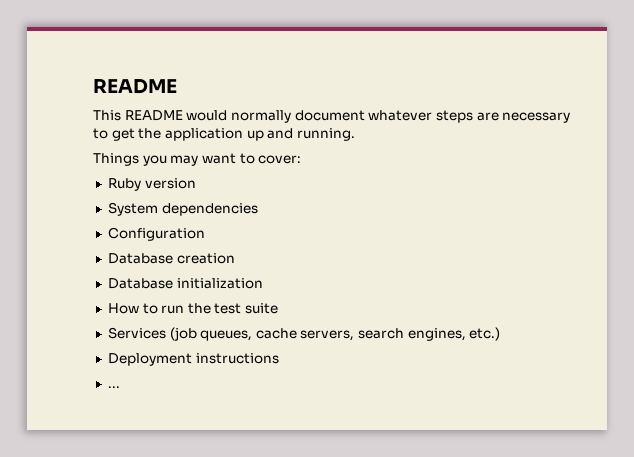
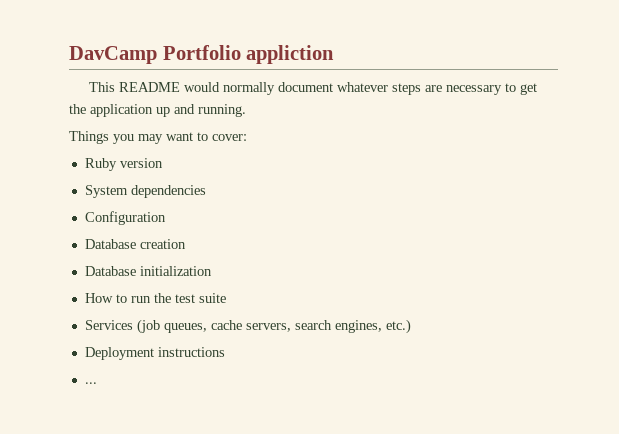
[93,79,177,94] README -> [69,45,335,64] DavCamp Portfolio appliction

